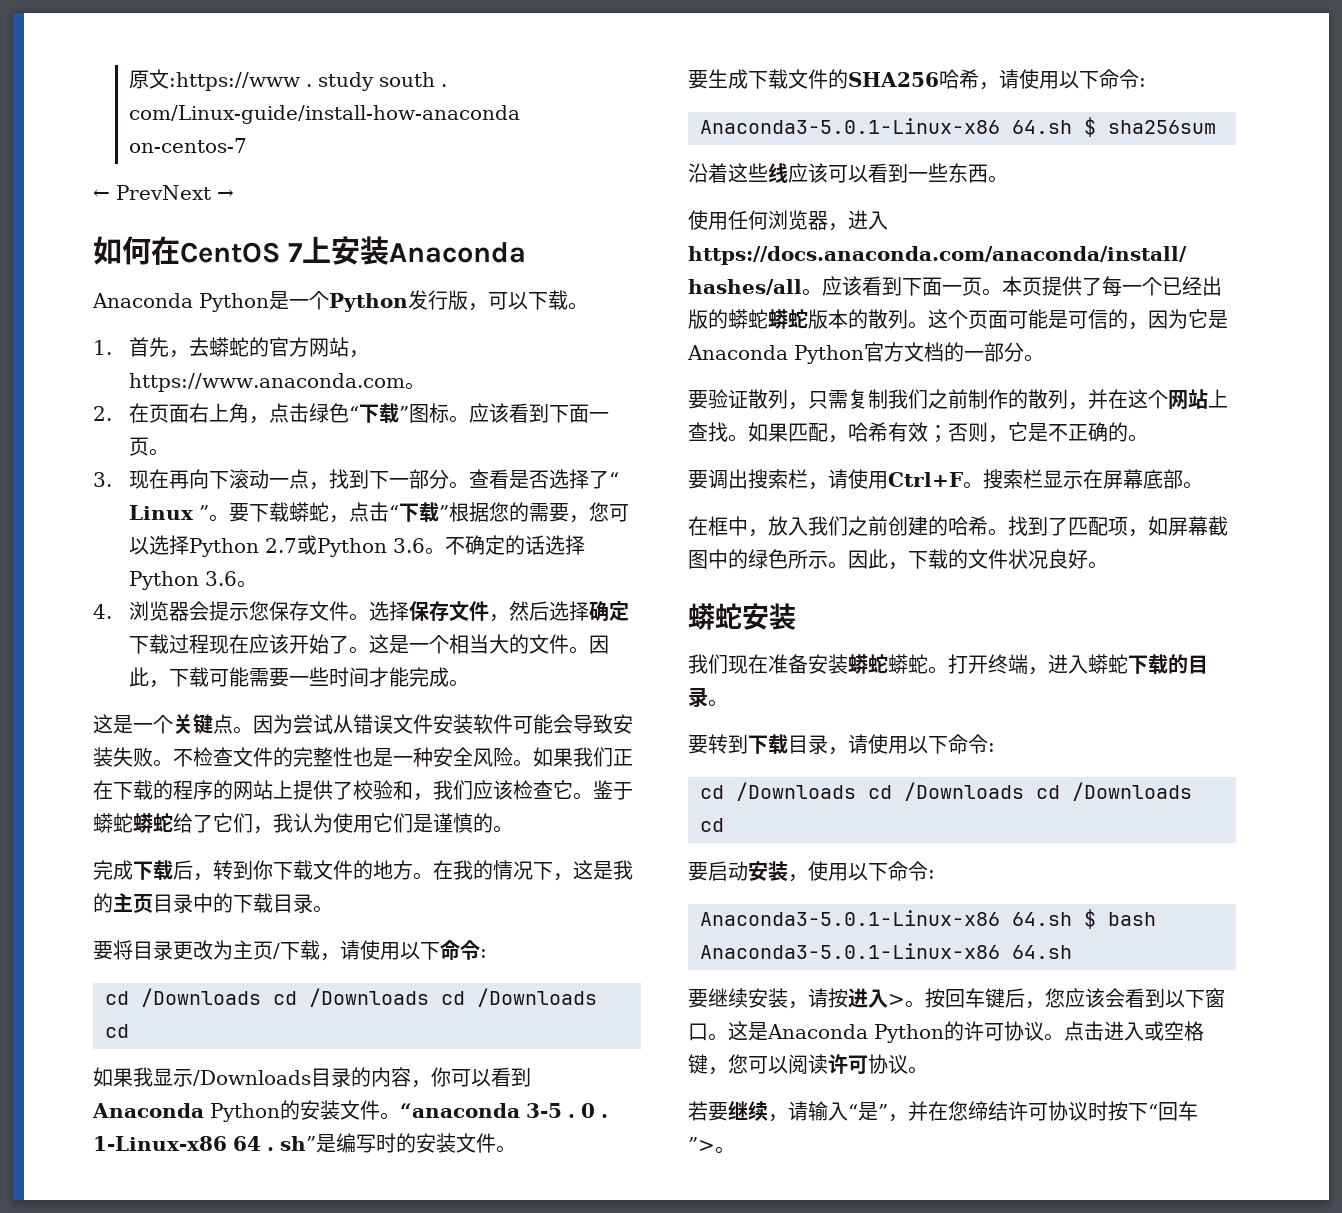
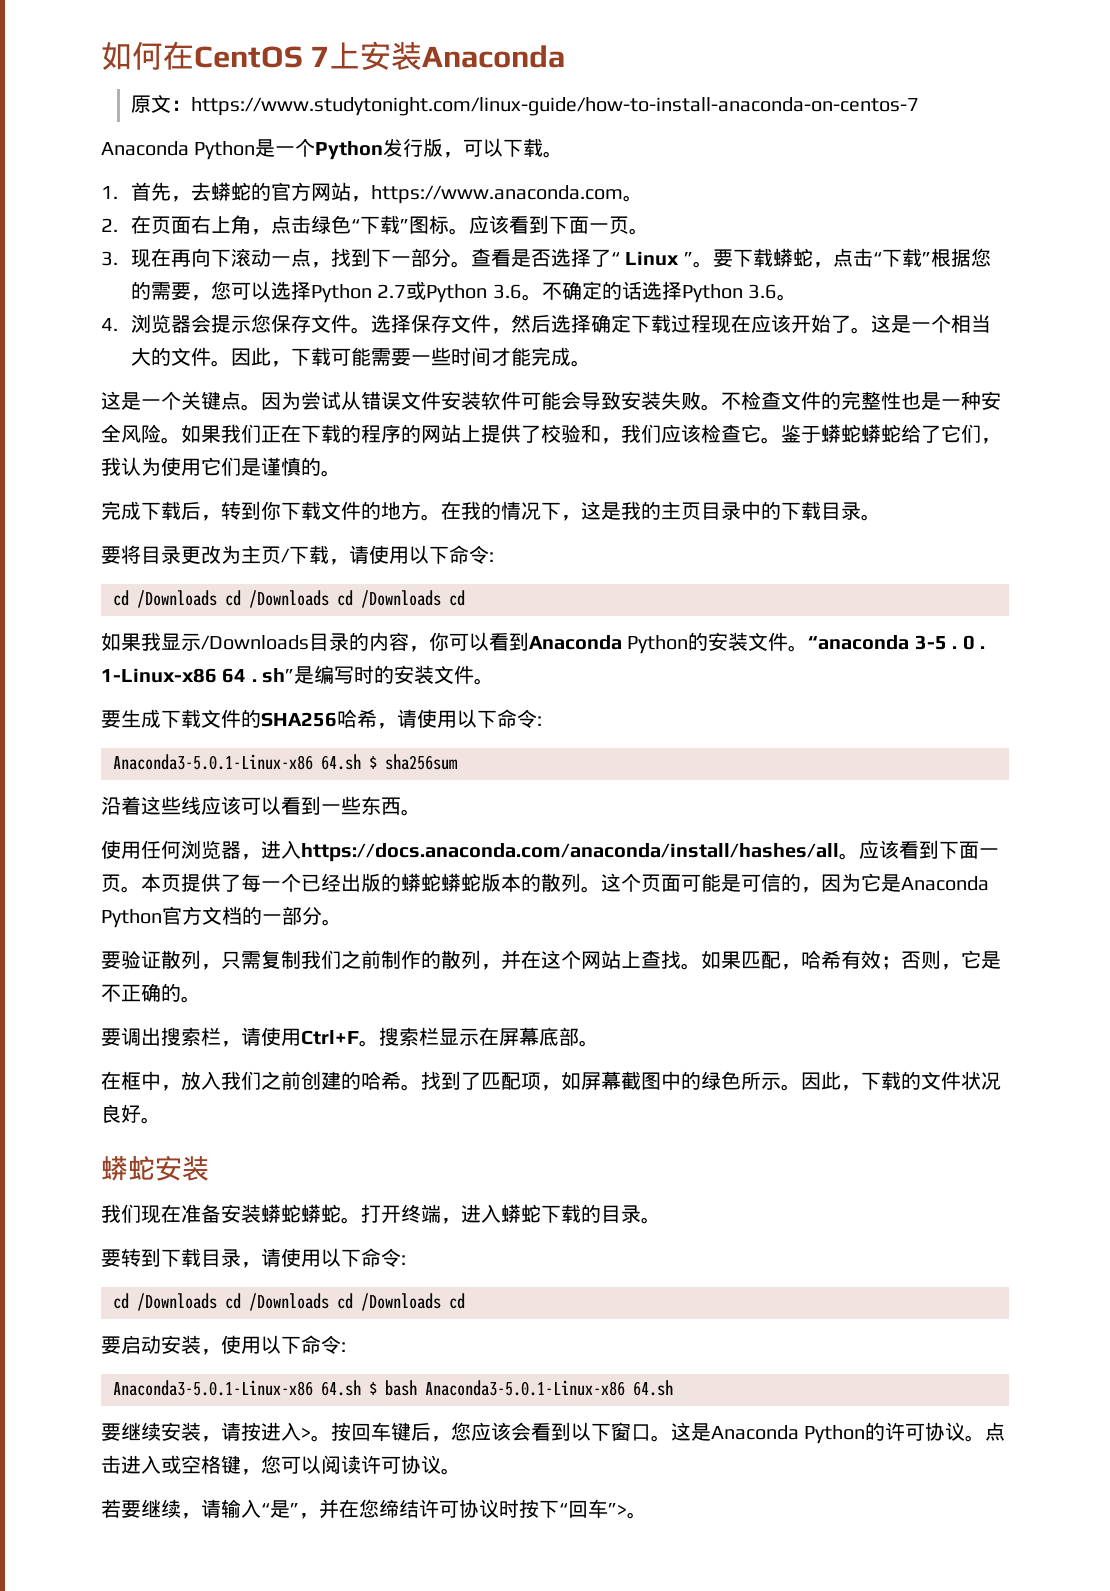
[129,69,448,91] [129,105,521,124] [129,138,248,153] [93,185,234,200] 原文:https://www . study south . com/Linux-guide/install-how-anaconda on-centos-7 // ← PrevNext → // -> (101, 56) none
(526, 252) none -> [130,94,919,116] // 原文：https://www.studytonight.com/linux-guide/how-to-install-anaconda-on-centos-7

